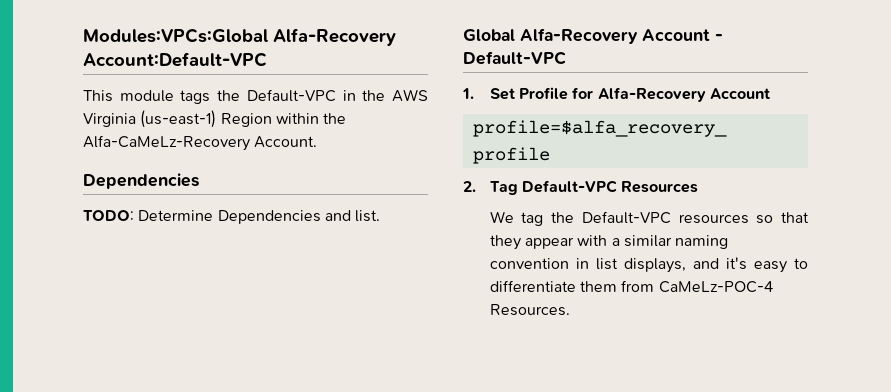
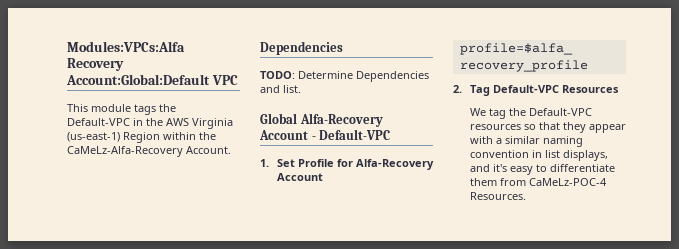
[83,28,396,46] [83,52,267,67] Modules:VPCs:Global Alfa-Recovery Account:Default-VPC -> [67,41,185,52] [67,58,124,71] [66,74,238,85] Modules:VPCs:Alfa Recovery Account:Global:Default VPC
[83,135,250,151] Alfa-CaMeLz-Recovery -> [67,146,183,157] CaMeLz-Alfa-Recovery

